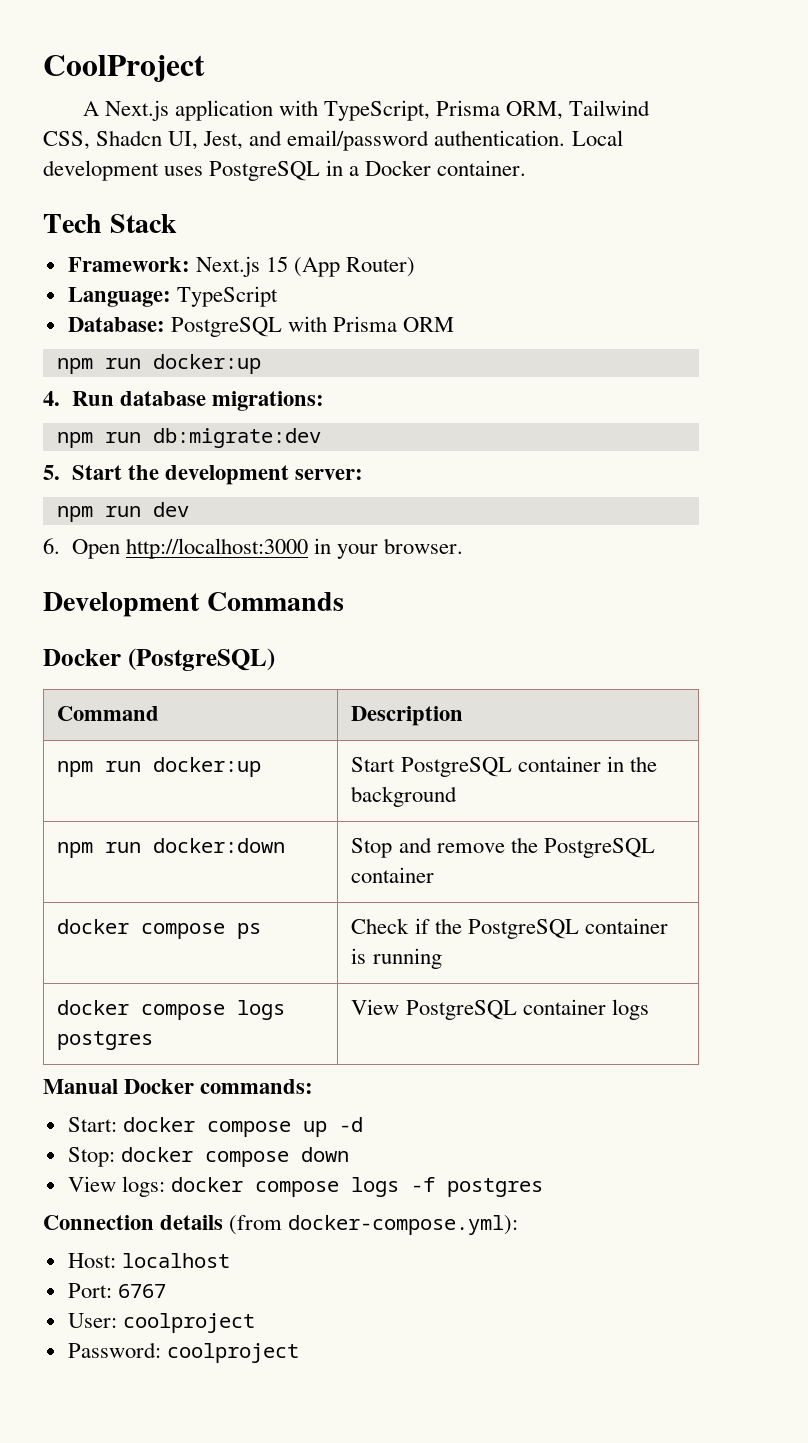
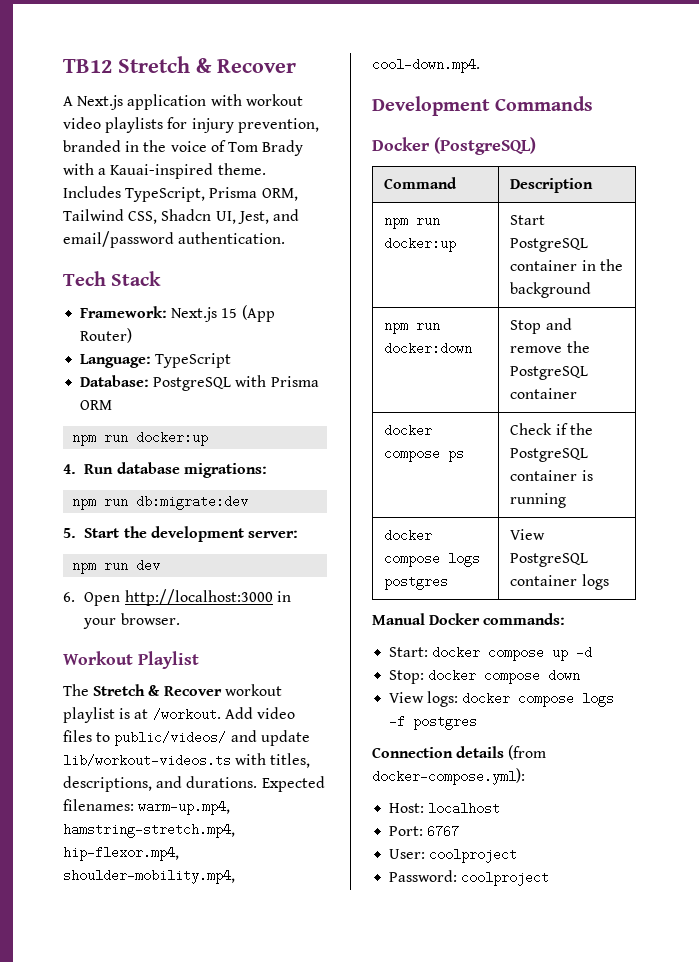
[43,55,205,82] CoolProject -> [63,56,296,73] TB12 Stretch & Recover
(318, 108) none -> [245,94,303,106] [63,117,319,133] [63,140,304,156] [63,163,266,179] [63,186,121,198] workout video playlists for injury prevention, branded in the voice of Tom Brady with a Kauai-inspired theme. Includes
[571,130,623,146] [43,160,527,181] Local development uses PostgreSQL in a Docker container. -> (286, 238) none
(463, 546) none -> [63,651,199,669] [63,684,282,696] [63,707,295,723] [63,730,310,746] [63,753,311,768] [63,776,325,792] [63,799,231,815] [63,823,235,838] [63,846,179,861] [63,869,235,884] [372,58,480,73] // Workout Playlist // The Stretch & Recover workout playlist is at /workout. Add video files to public/videos/ and update lib/workout-videos.ts with titles, descriptions, and durations. Expected filenames: warm-up.mp4, hamstring-stretch.mp4, hip-flexor.mp4, shoulder-mobility.mp4, cool-down.mp4.

